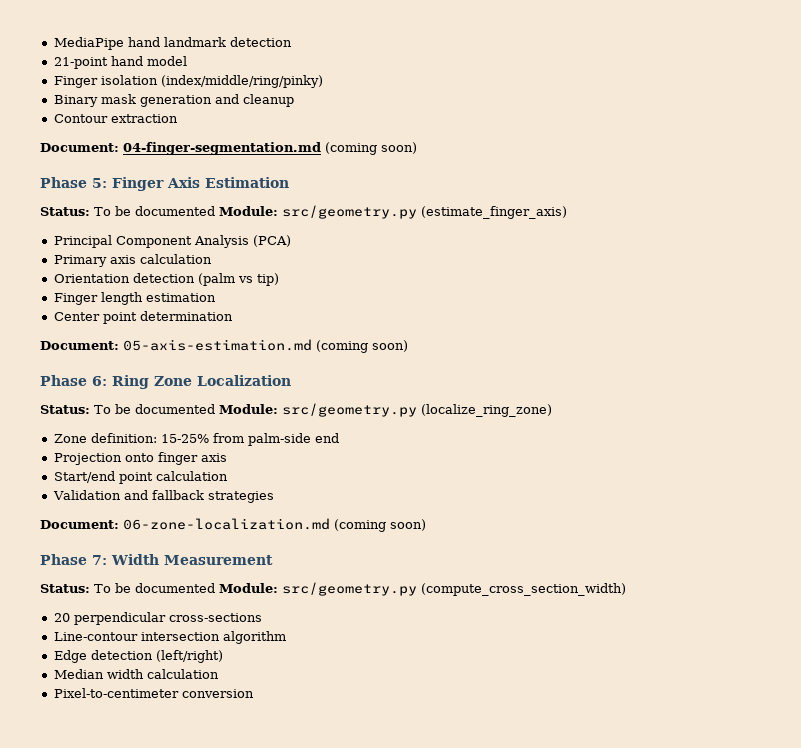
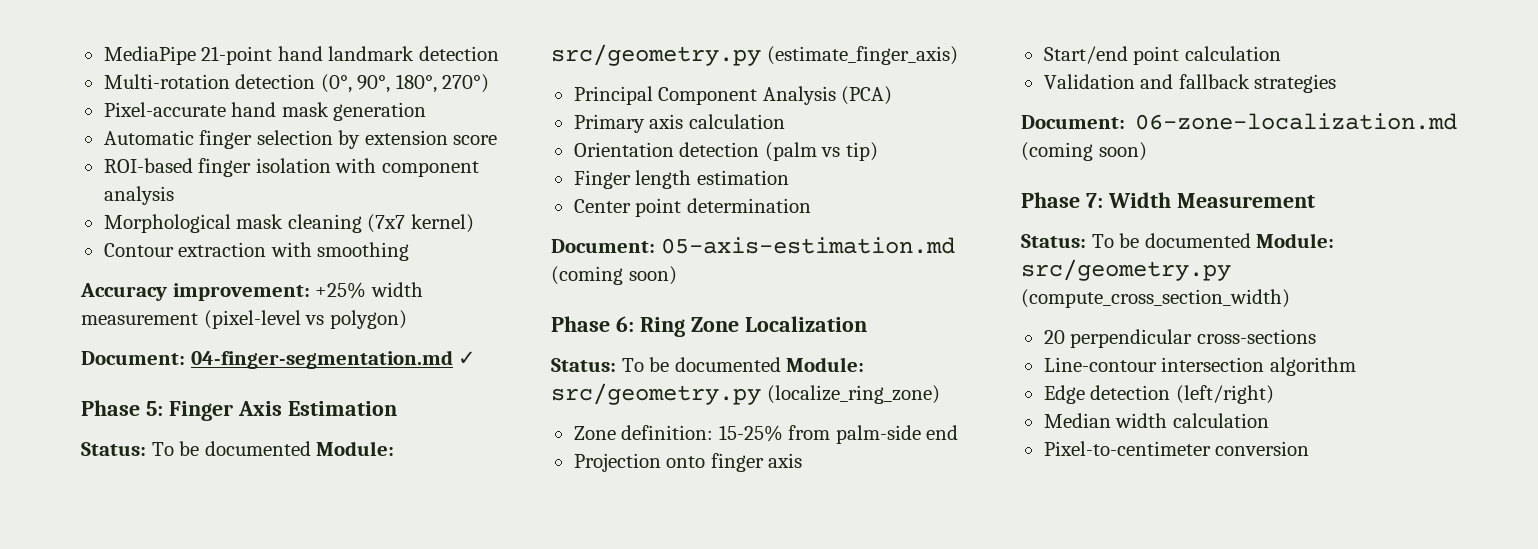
(124, 43) none -> [201,46,273,65] 21-point
[53,56,187,69] [53,75,323,88] [53,94,294,107] [53,114,178,123] 21-point hand model // Finger isolation (index/middle/ring/pinky) // Binary mask generation and cleanup // Contour extraction -> [103,74,490,93] [103,102,427,121] [103,130,498,149] [103,158,479,177] [103,186,174,205] [103,214,474,233] [103,242,410,261] [80,282,423,301] [81,310,407,329] Multi-rotation detection (0°, 90°, 180°, 270°) // Pixel-accurate hand mask generation // Automatic finger selection by extension score // ROI-based finger isolation with component analysis // Morphological mask cleaning (7x7 kernel) // Contour extraction with smoothing // Accuracy improvement: +25% width measurement (pixel-level vs polygon)
[325,142,417,155] (coming soon) -> [458,351,477,365] ✓

